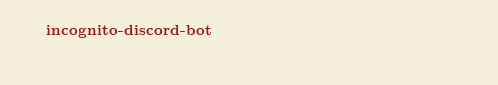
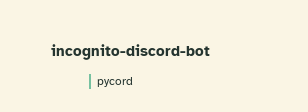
(212, 31) none -> [96,77,133,87] // pycord

